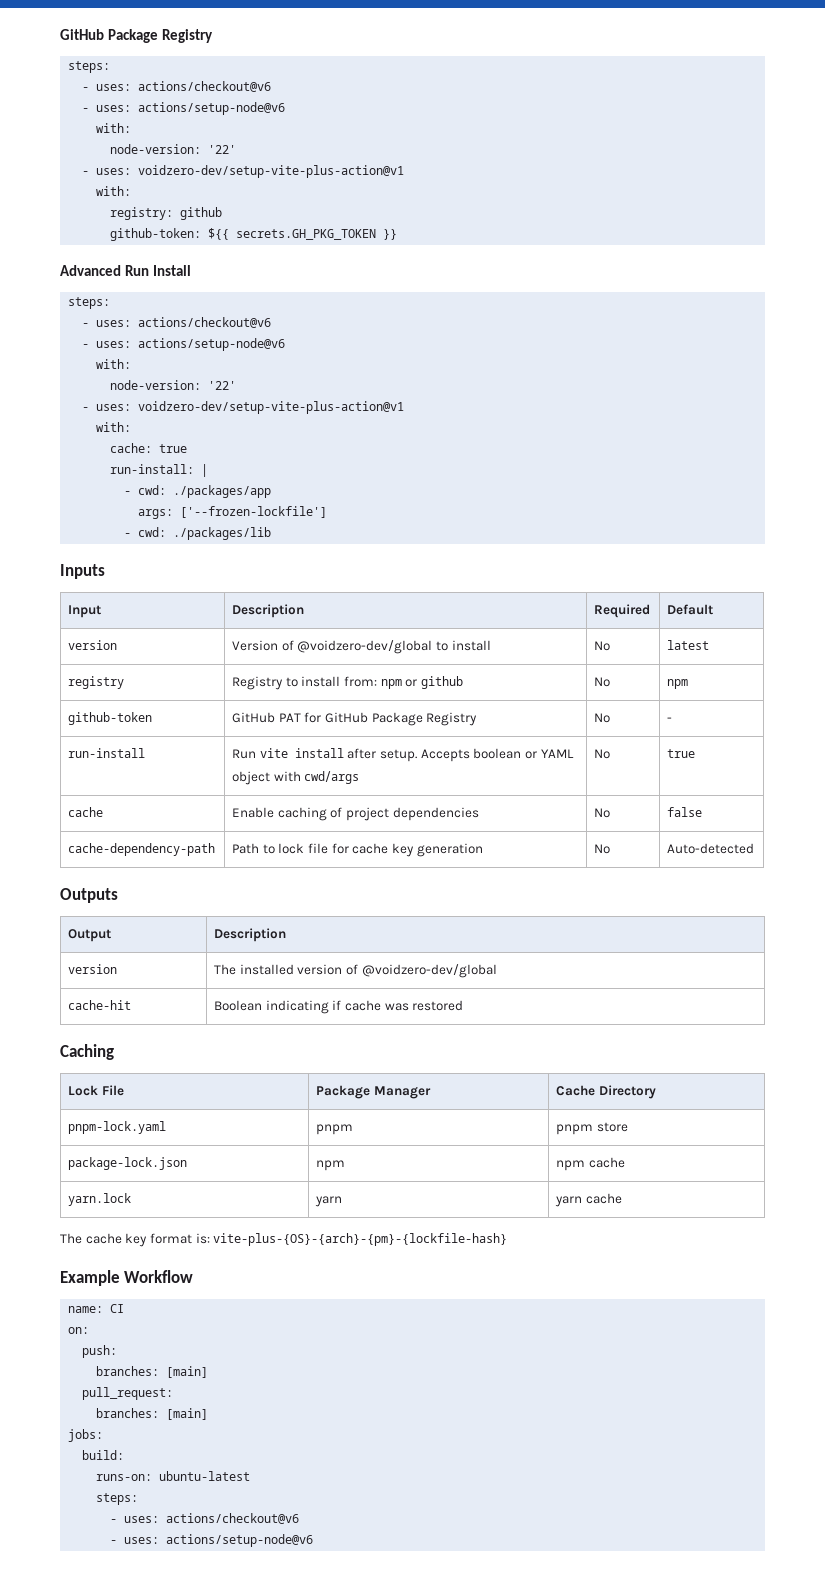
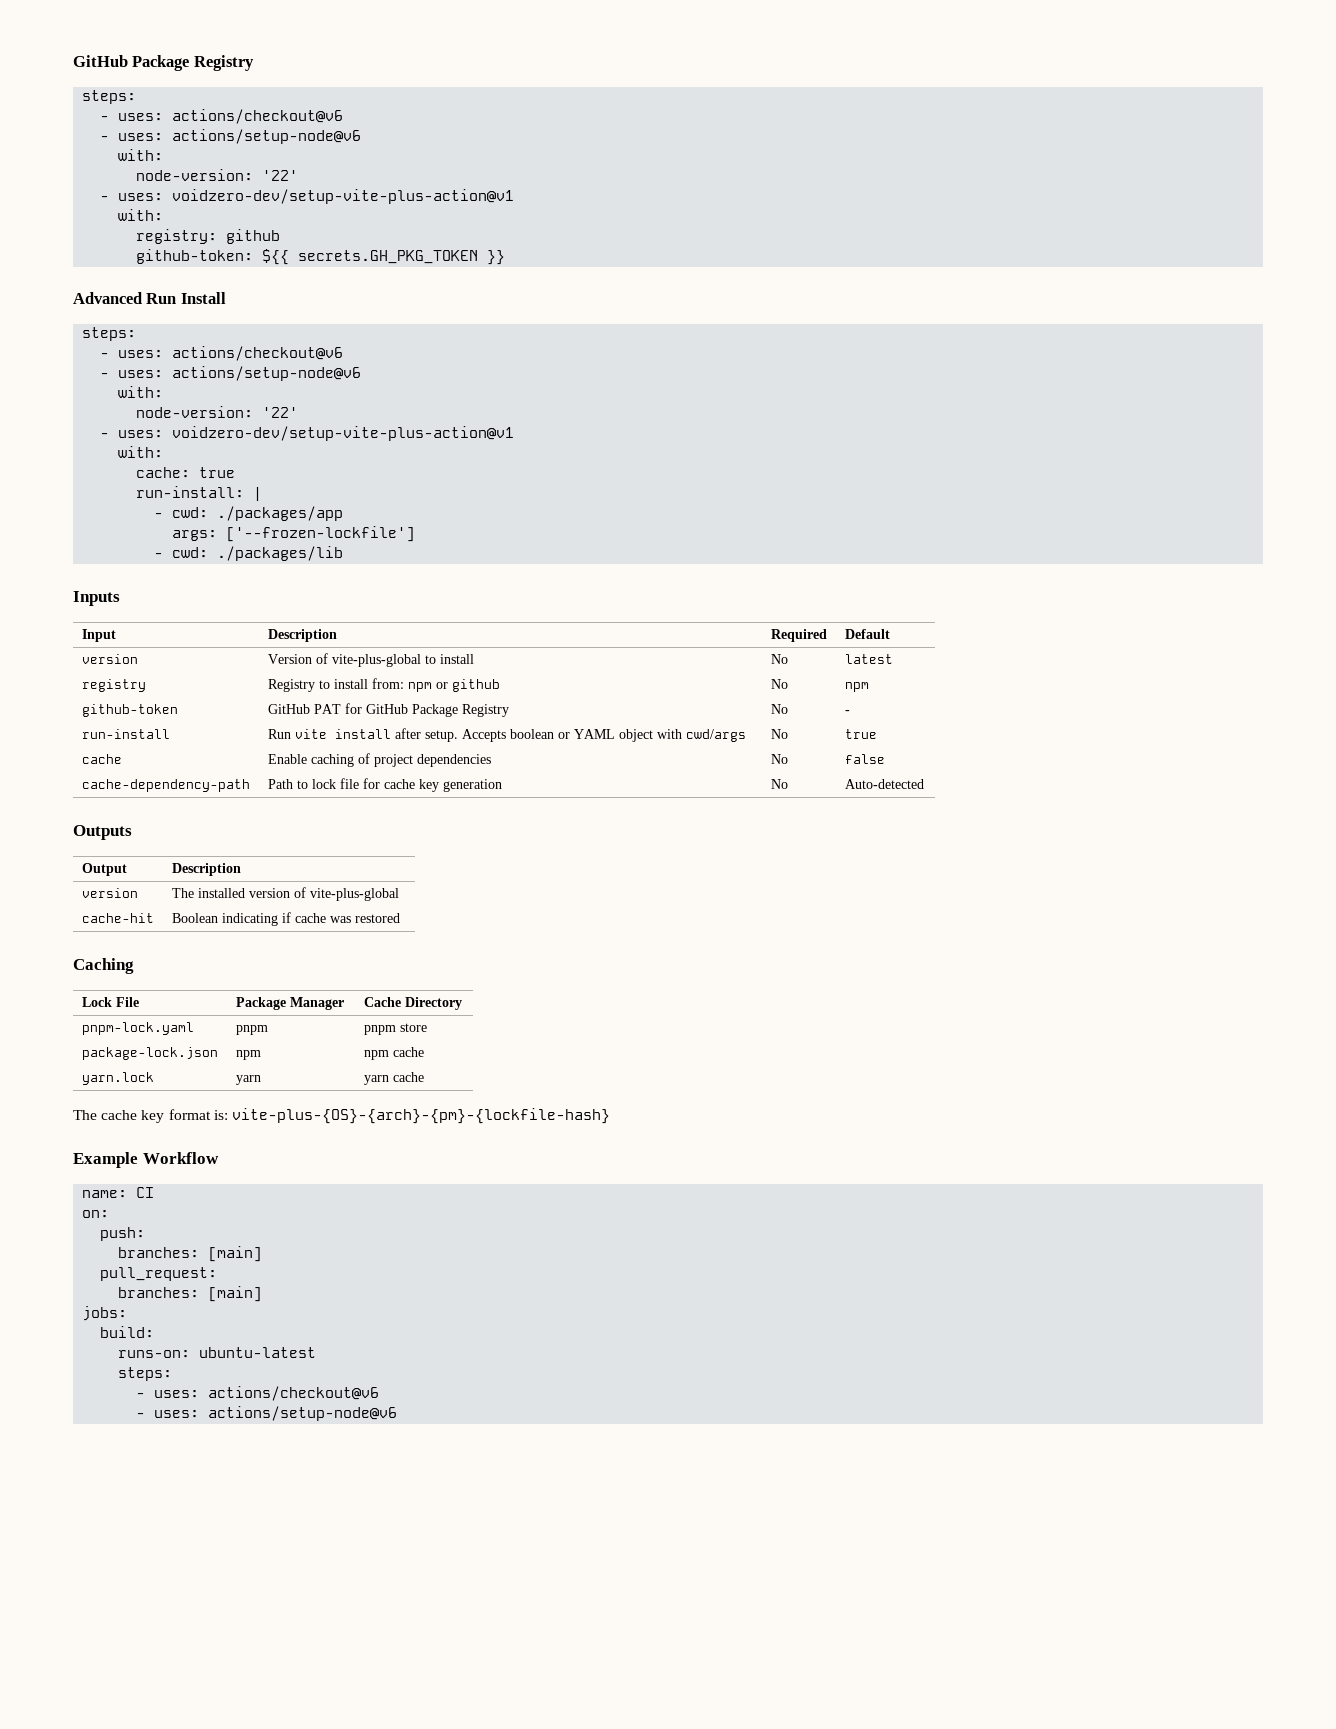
[297,640,433,654] @voidzero-dev/global -> [331,654,421,667] vite-plus-global
[361,964,497,978] @voidzero-dev/global -> [309,888,399,901] vite-plus-global

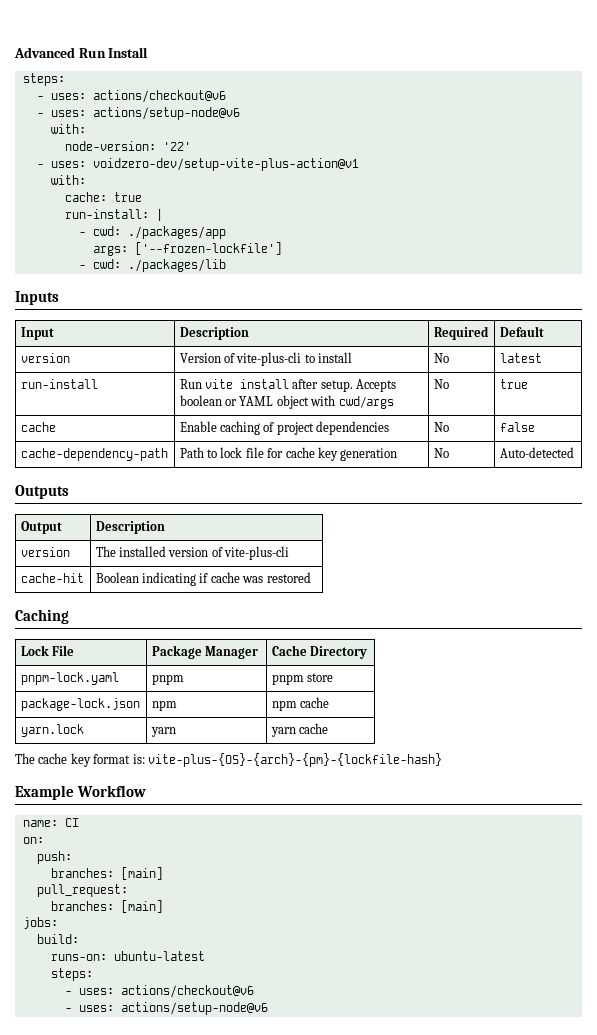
[73,55,254,71] [82,90,137,104] [100,109,344,124] [100,129,362,144] [118,149,164,161] [136,169,299,181] [100,189,515,204] [118,209,164,221] [136,229,281,244] [136,249,506,265] GitHub Package Registry // steps: // - uses: actions/checkout@v6 // - uses: actions/setup-node@v6 // with: // node-version: '22' // - uses: voidzero-dev/setup-vite-plus-action@v1 // with: // registry: github // github-token: ${{ secrets.GH_PKG_TOKEN }} // -> (14, 52) none
[331,654,421,667] vite-plus-global -> [236,352,302,366] vite-plus-cli
[81,679,146,692] [267,678,500,692] [770,679,788,689] [844,682,869,692] [81,704,178,717] [267,703,509,717] [770,704,788,714] [844,710,850,714] // registry | Registry to install from: npm or github | No | npm // github-token | GitHub PAT for GitHub Package Registry | No | - -> (542, 358) none
[309,888,399,901] vite-plus-global -> [224,546,290,560] vite-plus-cli

